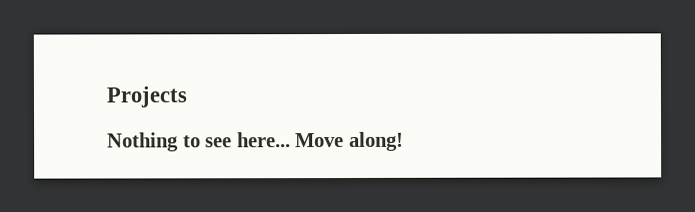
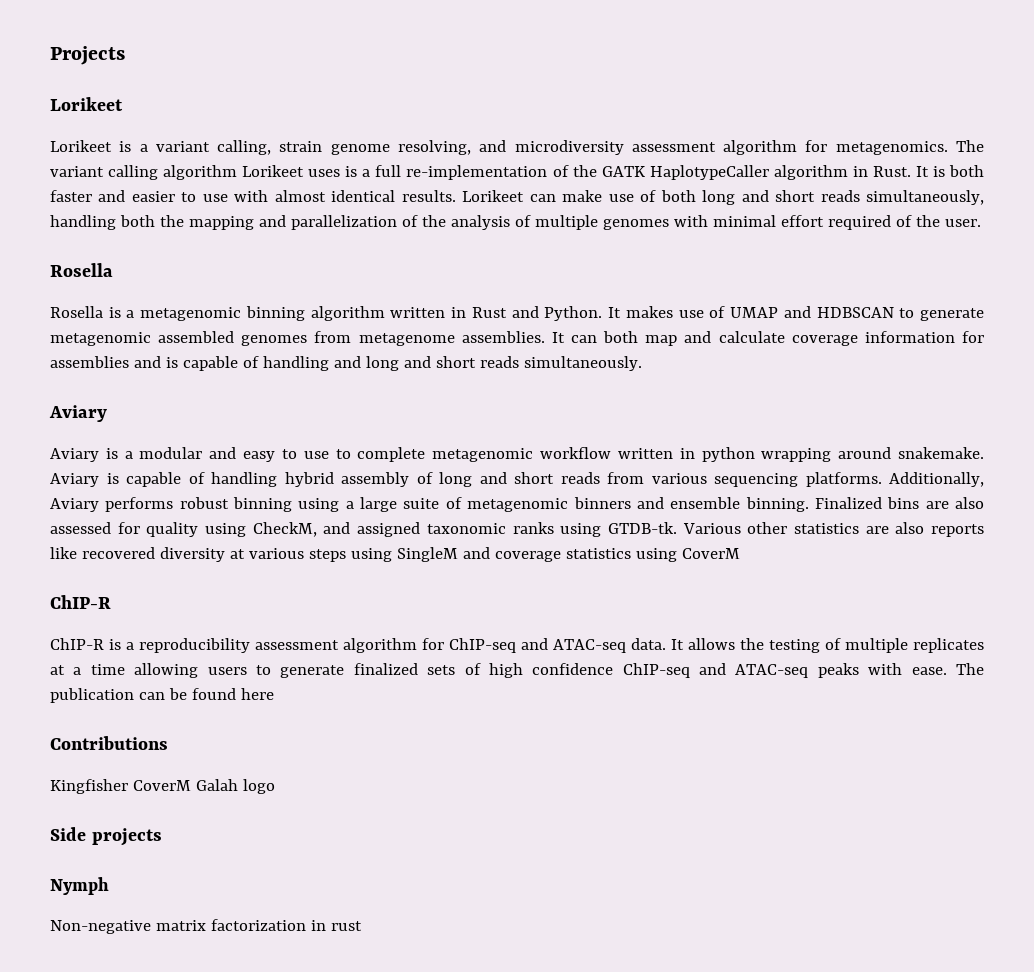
[107,131,404,152] Nothing to see here... Move along! -> [50,97,123,111] [50,140,985,155] [50,165,984,180] [50,190,985,205] [50,215,981,230] [50,263,113,277] [50,306,984,321] [50,331,984,346] [50,356,642,371] [49,405,107,422] [50,447,985,462] [50,472,984,487] [50,497,985,512] [50,522,984,537] [50,547,740,562] [50,595,111,609] [50,638,984,653] [50,663,985,678] [50,688,274,703] [50,736,168,750] [50,779,275,794] [50,827,162,846] [50,877,109,895] [50,919,362,934] Lorikeet // Lorikeet is a variant calling, strain genome resolving, and microdiversity assessment algorithm for metagenomics. The variant calling algorithm Lorikeet uses is a full re-implementation of the GATK HaplotypeCaller algorithm in Rust. It is both faster and easier to use with almost identical results. Lorikeet can make use of both long and short reads simultaneously, handling both the mapping and parallelization of the analysis of multiple genomes with minimal effort required of the user. // Rosella // Rosella is a metagenomic binning algorithm written in Rust and Python. It makes use of UMAP and HDBSCAN to generate metagenomic assembled genomes from metagenome assemblies. It can both map and calculate coverage information for assemblies and is capable of handling and long and short reads simultaneously. // Aviary // Aviary is a modular and easy to use to complete metagenomic workflow written in python wrapping around snakemake. Aviary is capable of handling hybrid assembly of long and short reads from various sequencing platforms. Additionally, Aviary performs robust binning using a large suite of metagenomic binners and ensemble binning. Finalized bins are also assessed for quality using CheckM, and assigned taxonomic ranks using GTDB-tk. Various other statistics are also reports like recovered diversity at various steps using SingleM and coverage statistics using CoverM // ChIP-R // ChIP-R is a reproducibility assessment algorithm for ChIP-seq and ATAC-seq data. It allows the testing of multiple replicates at a time allowing users to generate finalized sets of high confidence ChIP-seq and ATAC-seq peaks with ease. The publication can be found here // Contributions // Kingfisher CoverM Galah logo // Side projects // Nymph // Non-negative matrix factorization in rust

